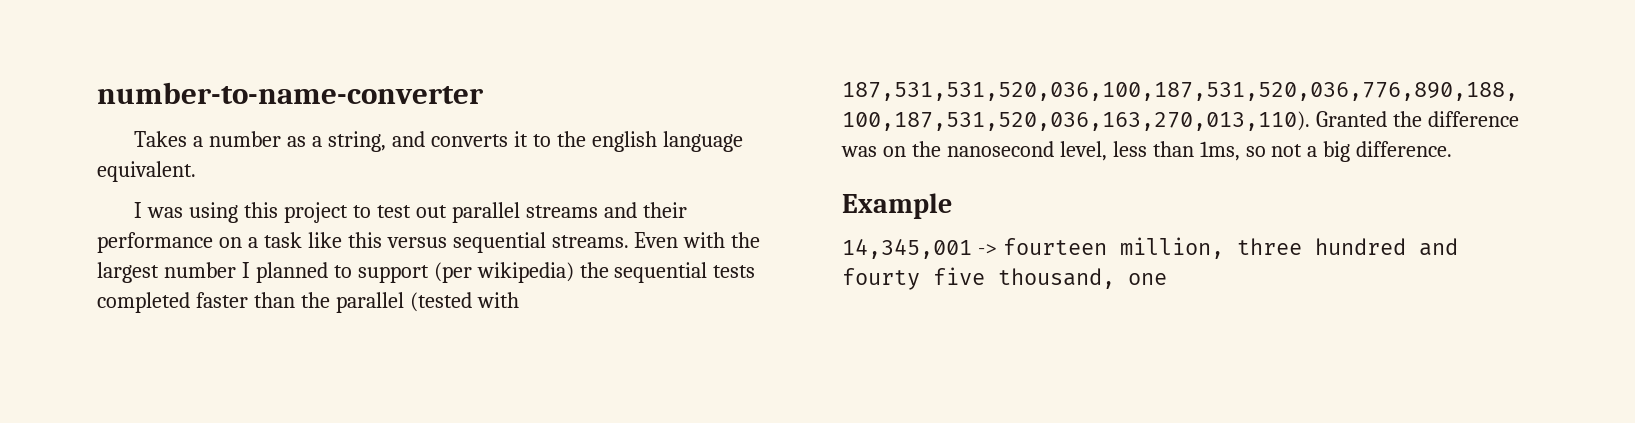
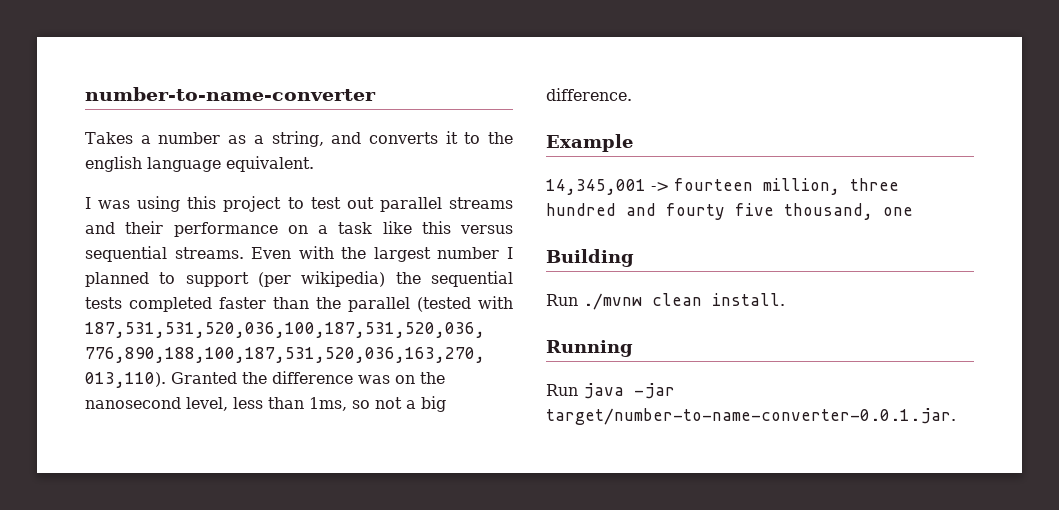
(1167, 279) none -> [546,249,634,267] [546,293,785,310] [546,340,633,357] [546,383,675,399] [546,408,956,425] // Building // Run ./mvnw clean install. // Running // Run java -jar target/number-to-name-converter-0.0.1.jar.

